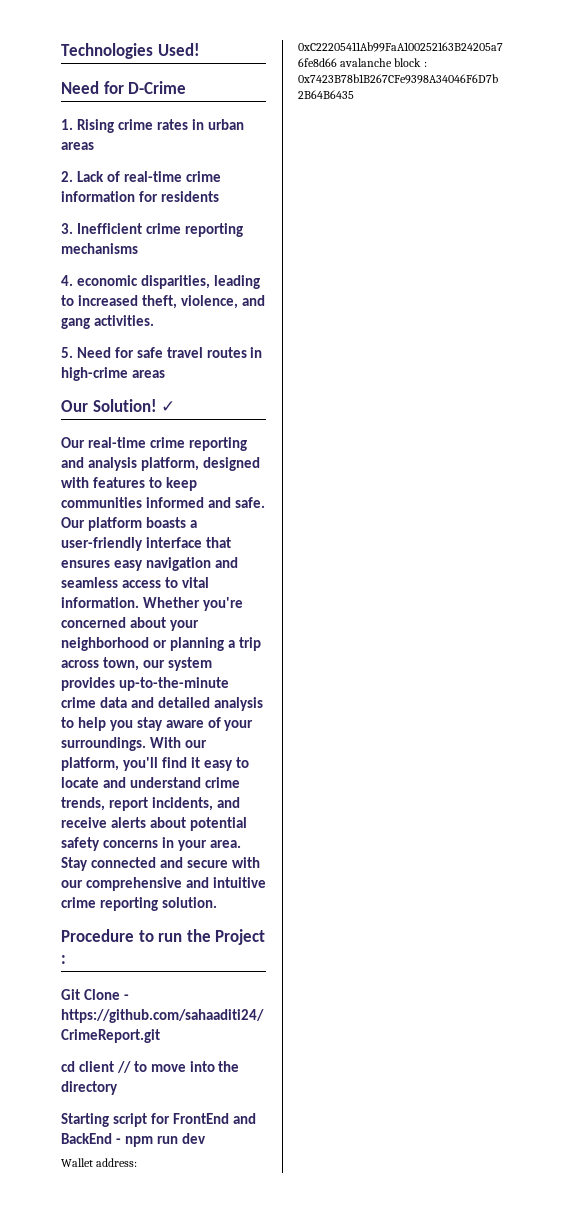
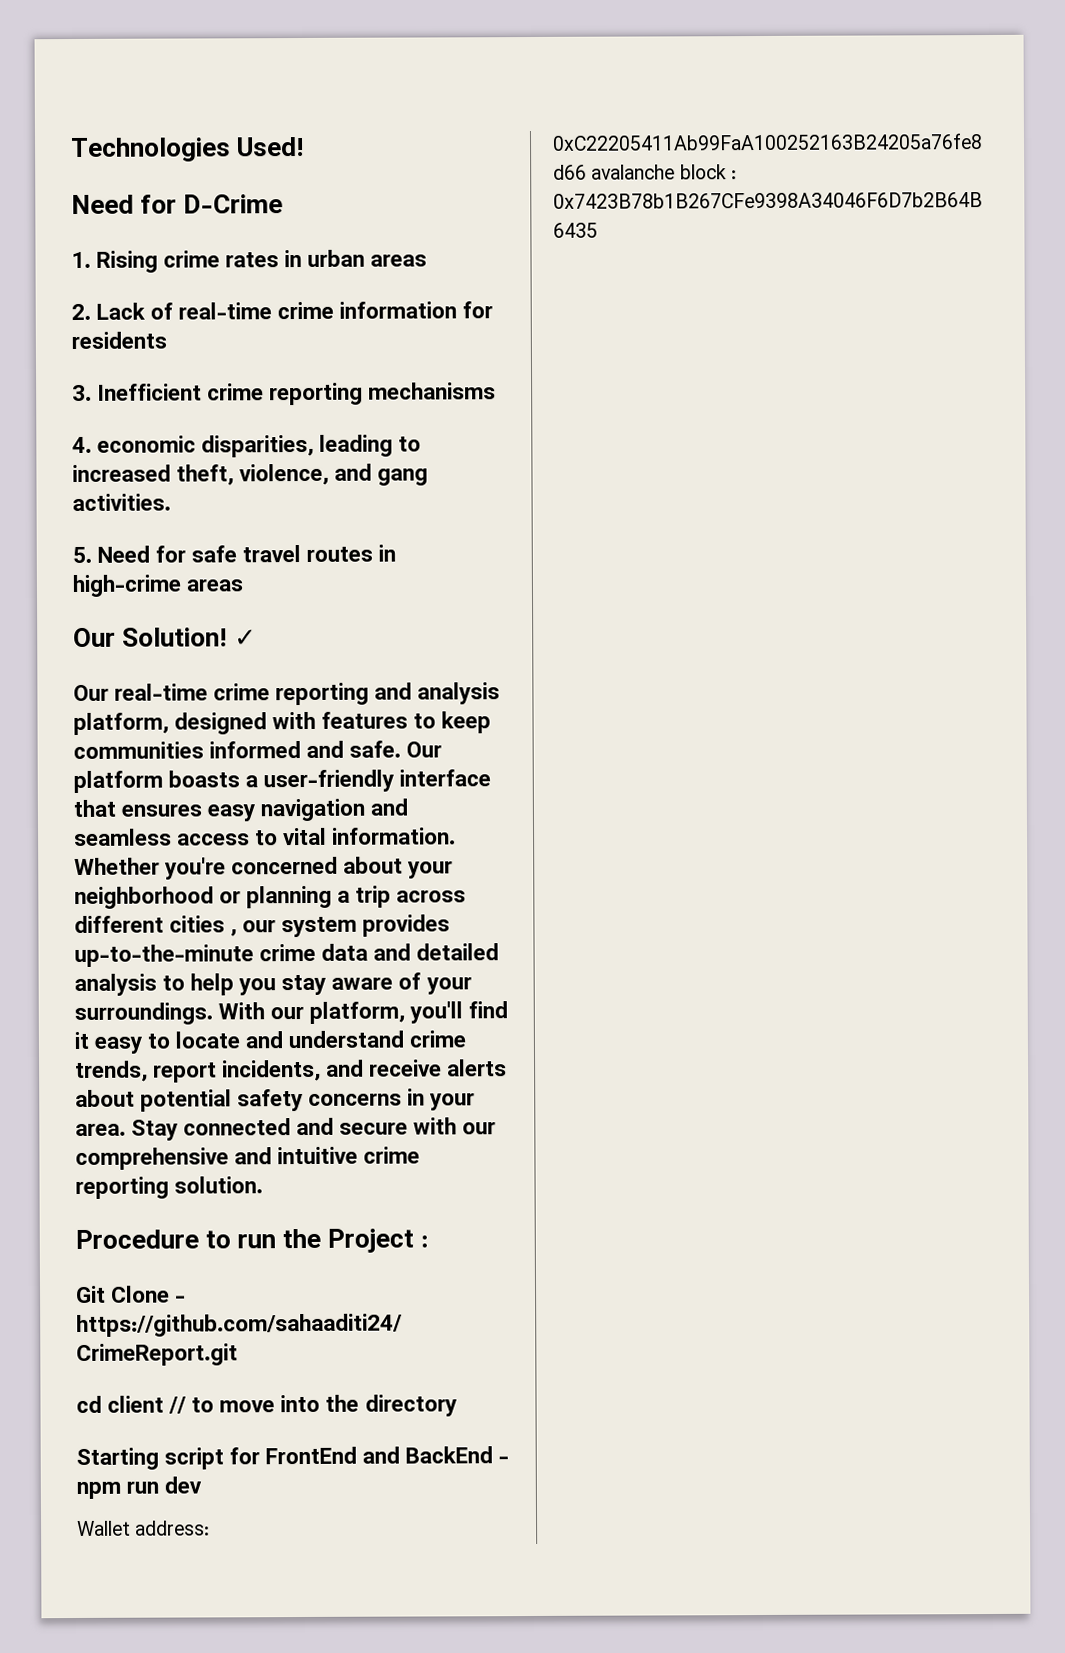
[102,657,139,671] town, -> [74,915,238,937] different cities ,

